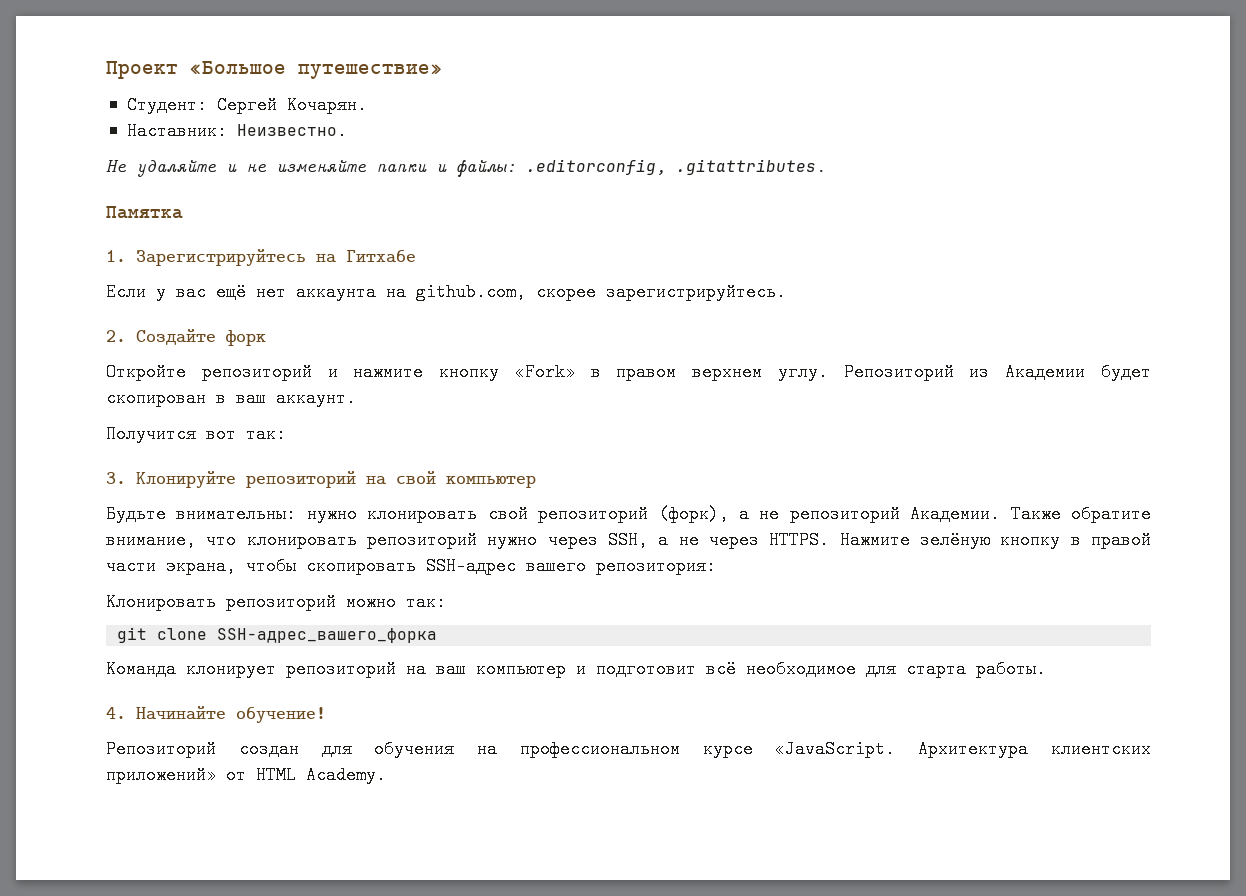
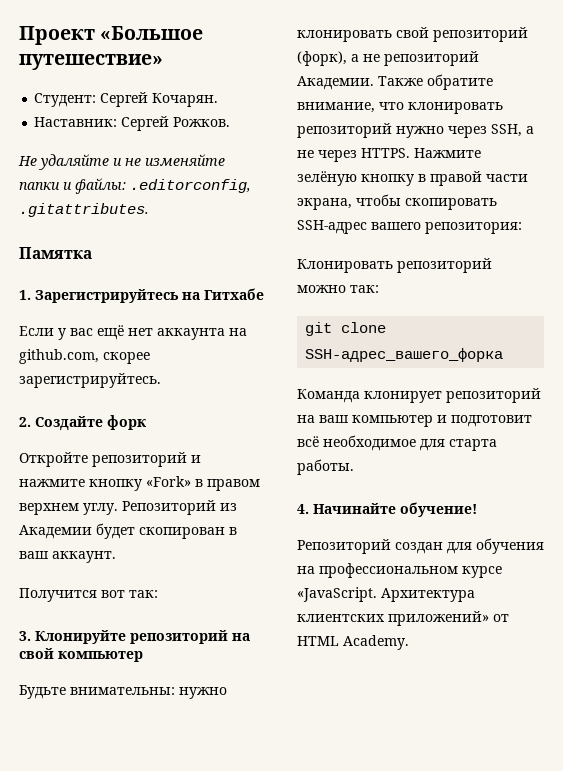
[236,122,347,140] Неизвестно. -> [121,116,231,131] Сергей Рожков.

